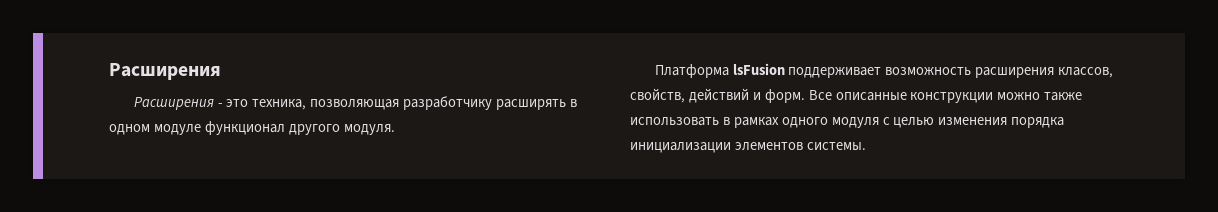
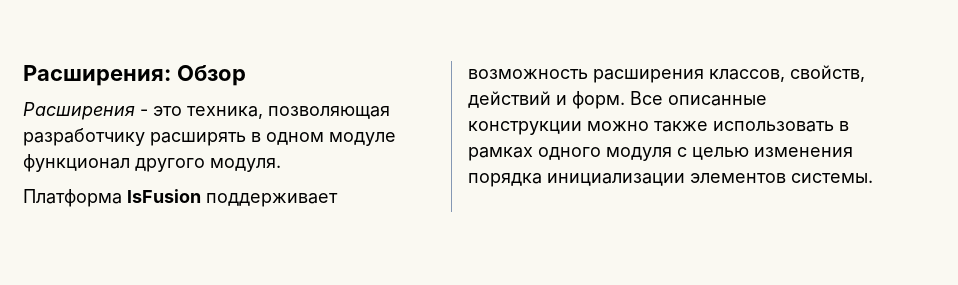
[109,63,221,80] Расширения -> [23,65,246,86] Расширения: Обзор

